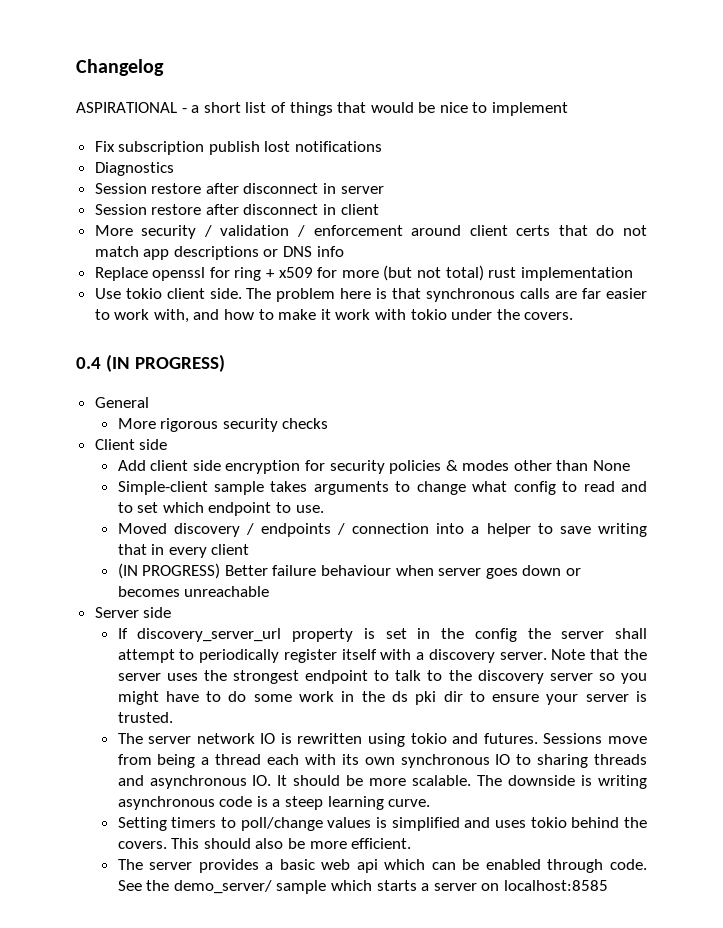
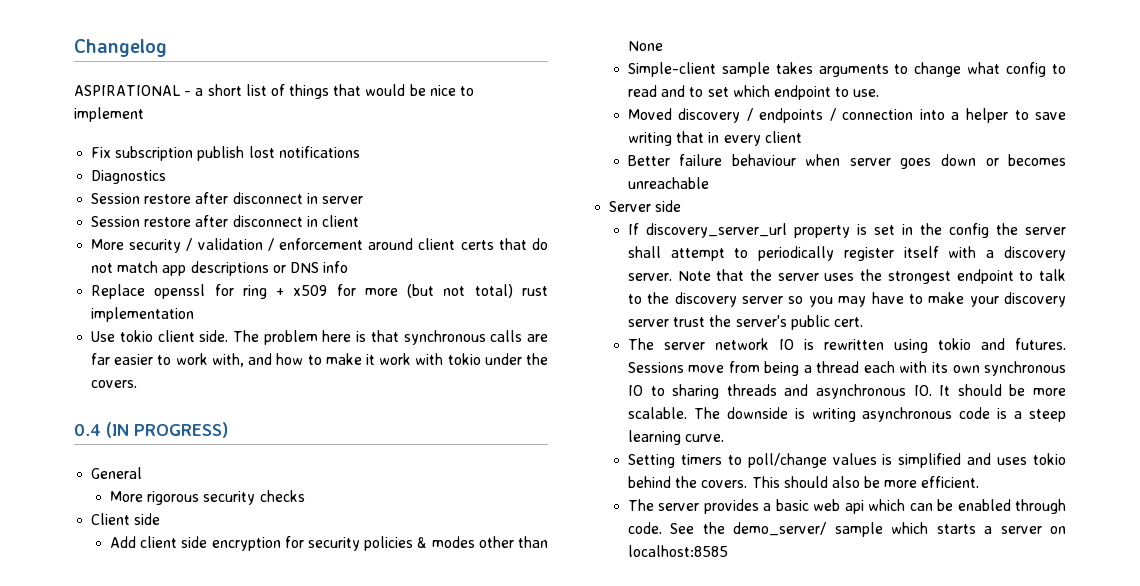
[117,563,221,579] (IN PROGRESS) -> (802, 137) none
[117,691,159,705] might -> [838,296,867,307] may
[228,691,647,705] [117,712,173,723] do some work in the ds pki dir to ensure your server is trusted. -> [928,292,1066,307] [627,315,863,330] make your discovery server trust the server's public cert.

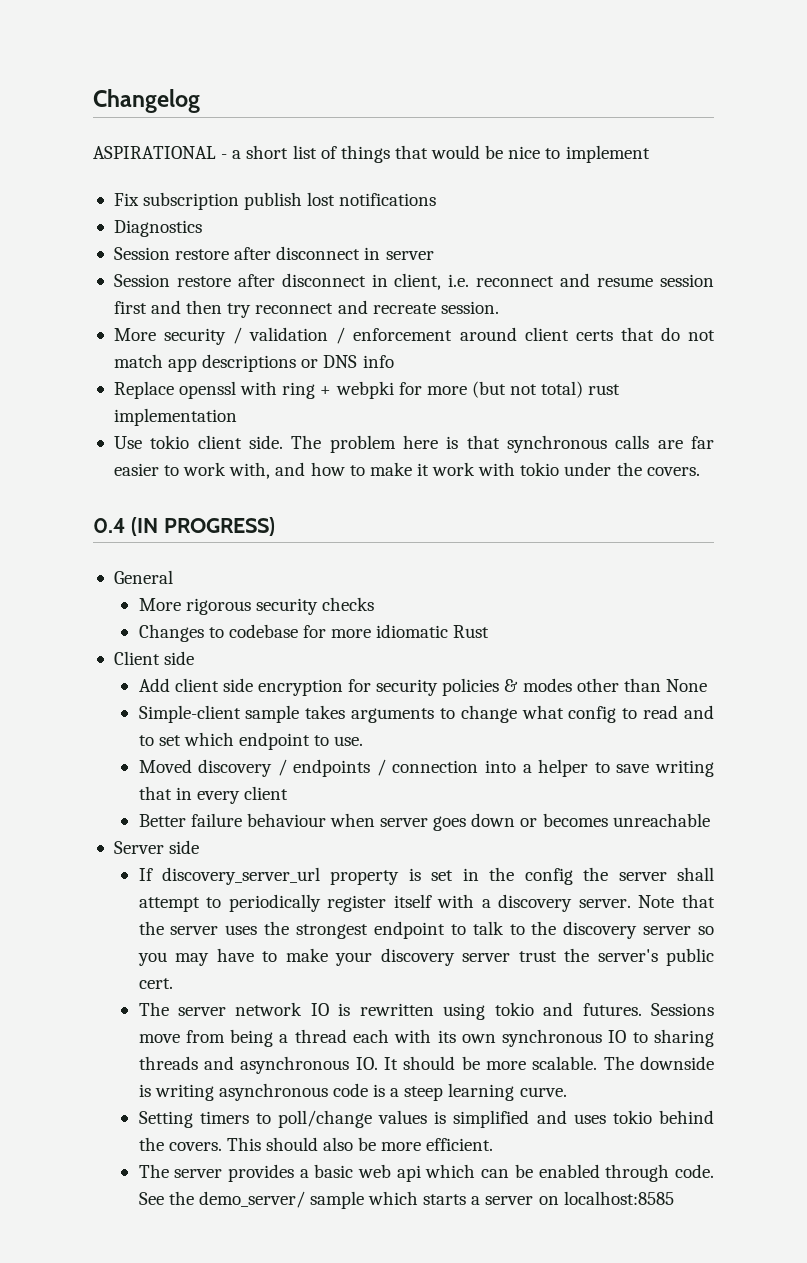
[321,215,359,227] client -> [394,273,715,290] [113,300,499,318] client, i.e. reconnect and resume session first and then try reconnect and recreate session.
[214,284,234,296] for -> [240,381,278,395] with
[293,285,328,296] x509 -> [335,381,394,399] webpki
(305, 496) none -> [138,624,490,642] // Changes to codebase for more idiomatic Rust

